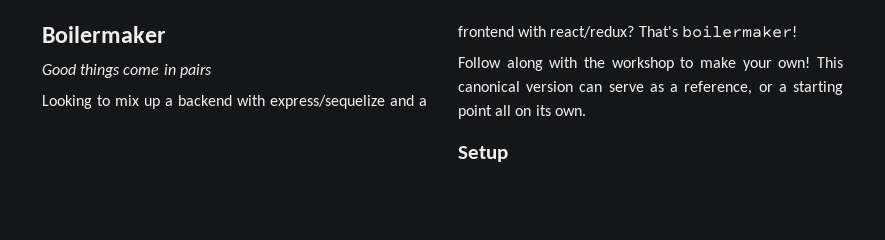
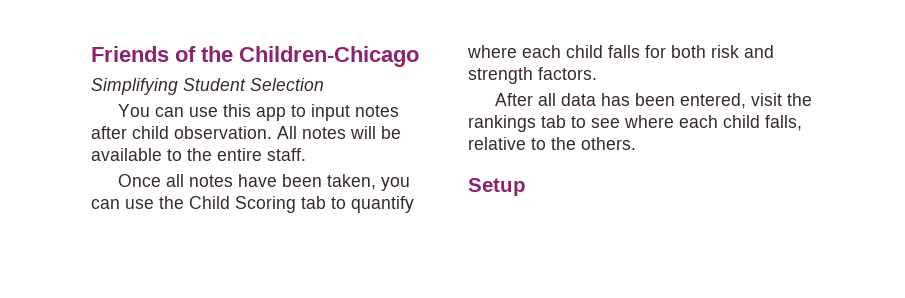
[42,26,166,43] [42,64,212,78] [42,95,427,109] [458,25,797,38] [458,57,843,71] [458,81,843,95] [458,105,586,119] Boilermaker // Good things come in pairs // Looking to mix up a backend with express/sequelize and a frontend with react/redux? That's boilermaker! // Follow along with the workshop to make your own! This canonical version can serve as a reference, or a starting point all on its own. -> [91,46,419,67] [91,78,324,95] [117,104,399,121] [91,126,401,139] [91,148,306,161] [117,174,410,191] [91,196,414,213] [467,45,774,58] [468,67,597,84] [494,93,812,109] [468,115,802,132] [468,137,636,150] Friends of the Children-Chicago // Simplifying Student Selection // You can use this app to input notes after child observation. All notes will be available to the entire staff. // Once all notes have been taken, you can use the Child Scoring tab to quantify where each child falls for both risk and strength factors. // After all data has been entered, visit the rankings tab to see where each child falls, relative to the others.

